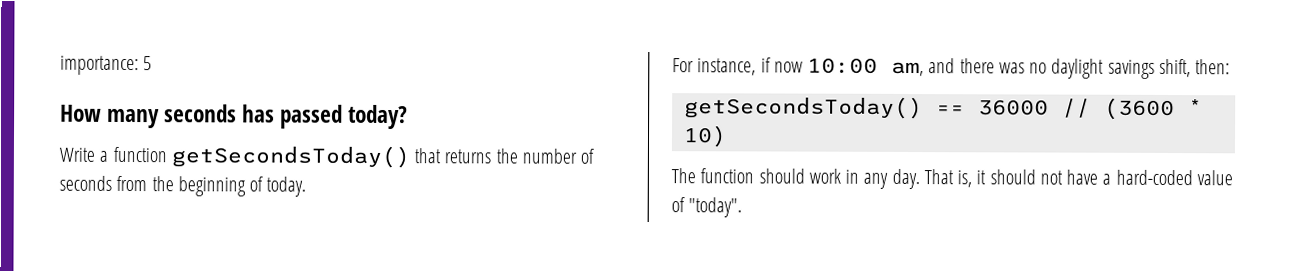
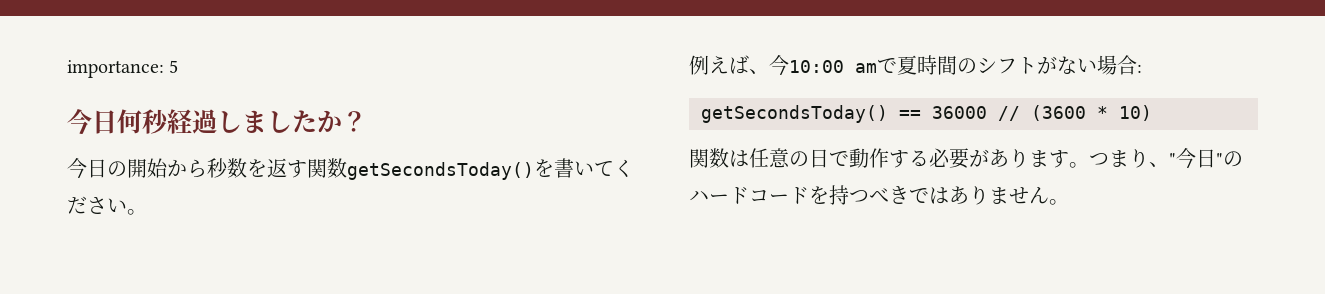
[60,104,409,130] [59,145,595,169] [59,175,307,197] [672,57,1231,79] How many seconds has passed today? // Write a function getSecondsToday() that returns the number of seconds from the beginning of today. // For instance, if now 10:00 am, and there was no daylight savings shift, then: -> [67,109,367,135] [67,158,634,180] [67,196,147,215] [689,55,1142,76] 今日何秒経過しましたか？ // 今日の開始から秒数を返す関数getSecondsToday()を書いてください。 // 例えば、今10:00 amで夏時間のシフトがない場合:
[671,168,1233,190] [671,197,743,218] The function should work in any day. That is, it should not have a hard-coded value of "today". -> [689,148,1243,169] [689,185,1069,205] 関数は任意の日で動作する必要があります。つまり、"今日"のハードコードを持つべきではありません。

